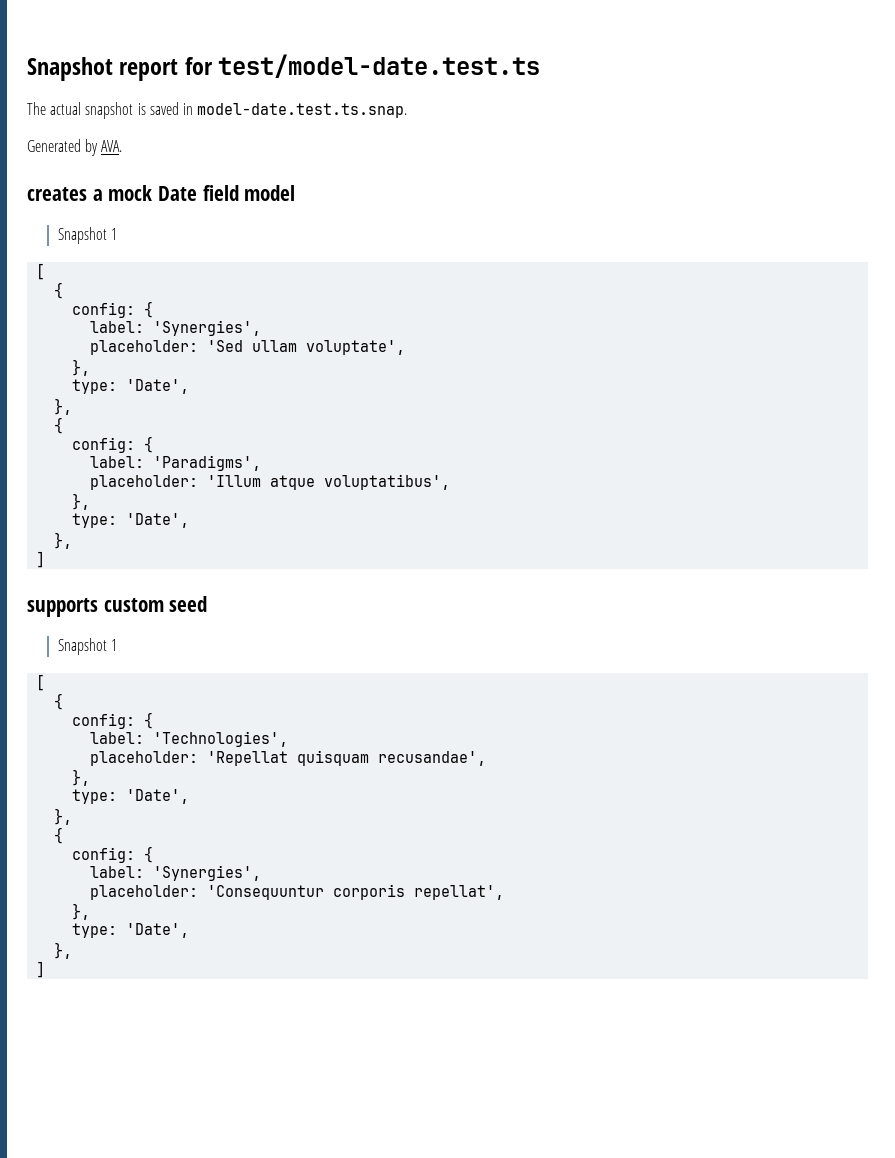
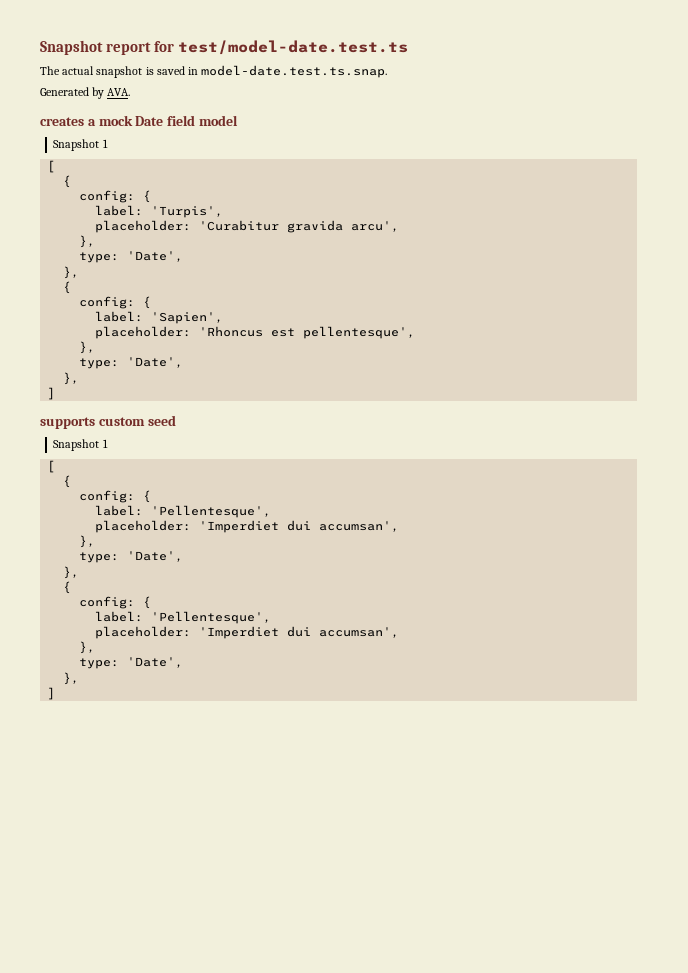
[153,320,262,336] [90,340,406,355] [72,359,91,376] [72,379,190,394] [54,398,73,415] [54,417,64,434] [72,436,154,453] [90,455,262,471] [90,474,451,490] 'Synergies', // placeholder: 'Sed ullam voluptate', // }, // type: 'Date', // }, // { // config: { // label: 'Paradigms', // placeholder: 'Illum atque voluptatibus', -> [151,206,224,218] [95,220,400,233] [79,235,96,248] [79,251,184,263] [63,266,80,279] [63,281,72,294] [79,296,152,309] [95,311,224,324] [95,326,416,339] 'Turpis', // placeholder: 'Curabitur gravida arcu', // }, // type: 'Date', // }, // { // config: { // label: 'Sapien', // placeholder: 'Rhoncus est pellentesque',
[153,731,289,747] [90,750,487,766] [72,769,91,786] [72,789,190,804] [54,808,73,825] [54,827,64,844] [72,846,154,863] [90,865,262,881] [90,884,505,900] 'Technologies', // placeholder: 'Repellat quisquam recusandae', // }, // type: 'Date', // }, // { // config: { // label: 'Synergies', // placeholder: 'Consequuntur corporis repellat', -> [151,505,272,518] [95,520,400,533] [79,535,96,548] [79,551,184,563] [63,566,80,579] [63,581,72,594] [79,596,152,609] [95,611,272,624] [95,626,400,639] 'Pellentesque', // placeholder: 'Imperdiet dui accumsan', // }, // type: 'Date', // }, // { // config: { // label: 'Pellentesque', // placeholder: 'Imperdiet dui accumsan',

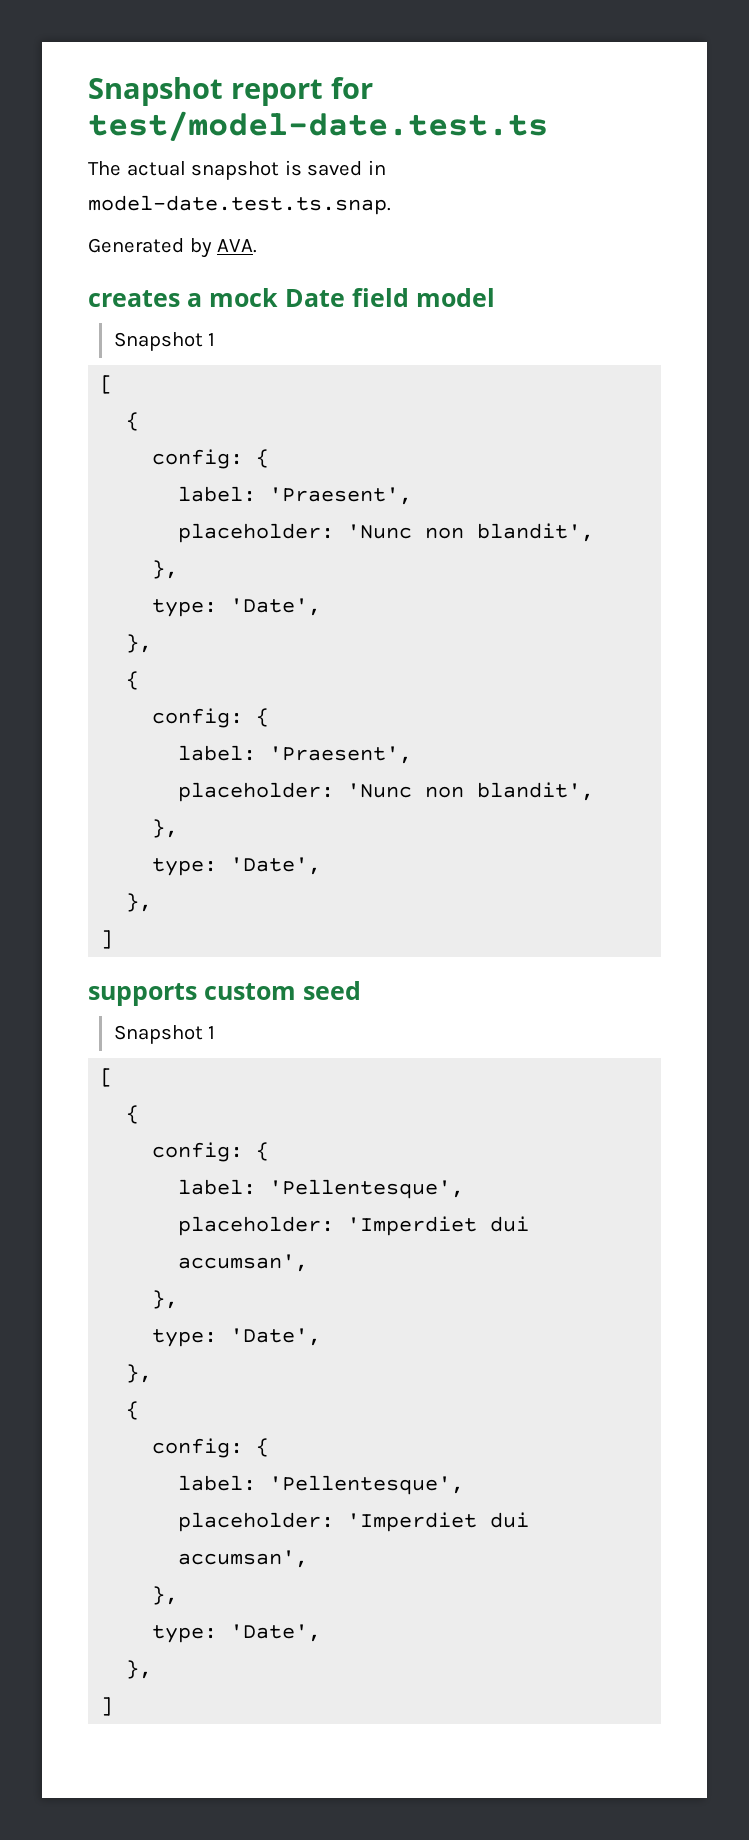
[151,206,224,218] [95,220,400,233] [79,235,96,248] [79,251,184,263] [63,266,80,279] [63,281,72,294] [79,296,152,309] [95,311,224,324] [95,326,416,339] 'Turpis', // placeholder: 'Curabitur gravida arcu', // }, // type: 'Date', // }, // { // config: { // label: 'Sapien', // placeholder: 'Rhoncus est pellentesque', -> [269,487,413,505] [178,523,595,543] [152,560,179,579] [152,598,322,617] [126,634,153,653] [126,671,140,690] [152,708,270,728] [178,745,413,764] [178,782,595,802] 'Praesent', // placeholder: 'Nunc non blandit', // }, // type: 'Date', // }, // { // config: { // label: 'Praesent', // placeholder: 'Nunc non blandit',

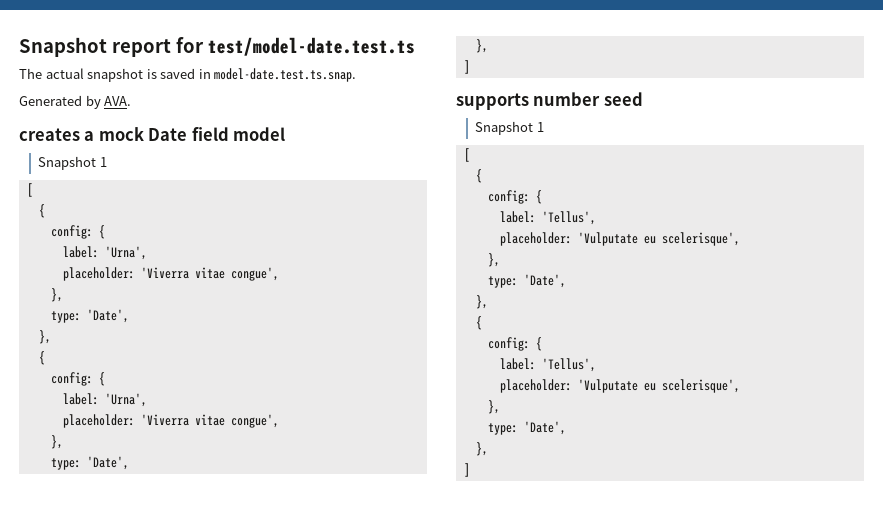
[269,487,413,505] [178,523,595,543] [152,560,179,579] [152,598,322,617] [126,634,153,653] [126,671,140,690] [152,708,270,728] [178,745,413,764] [178,782,595,802] 'Praesent', // placeholder: 'Nunc non blandit', // }, // type: 'Date', // }, // { // config: { // label: 'Praesent', // placeholder: 'Nunc non blandit', -> [104,246,147,260] [62,267,279,281] [50,288,63,302] [50,309,129,323] [38,330,51,344] [38,351,45,365] [50,372,105,386] [62,393,147,407] [62,414,279,428] 'Urna', // placeholder: 'Viverra vitae congue', // }, // type: 'Date', // }, // { // config: { // label: 'Urna', // placeholder: 'Viverra vitae congue',
[204,983,296,1000] custom -> [533,92,601,106] number
[269,1179,465,1199] [178,1216,530,1236] [178,1254,309,1272] [152,1290,179,1309] [152,1328,322,1347] [126,1364,153,1383] [126,1401,140,1420] [152,1438,270,1458] [178,1475,465,1495] [178,1512,530,1532] [178,1550,309,1568] 'Pellentesque', // placeholder: 'Imperdiet dui accumsan', // }, // type: 'Date', // }, // { // config: { // label: 'Pellentesque', // placeholder: 'Imperdiet dui accumsan', -> [541,211,596,225] [499,232,740,246] [487,253,500,267] [487,274,566,288] [475,295,488,309] [475,316,482,330] [487,337,542,351] [499,358,596,372] [499,379,740,393] 'Tellus', // placeholder: 'Vulputate eu scelerisque', // }, // type: 'Date', // }, // { // config: { // label: 'Tellus', // placeholder: 'Vulputate eu scelerisque',

